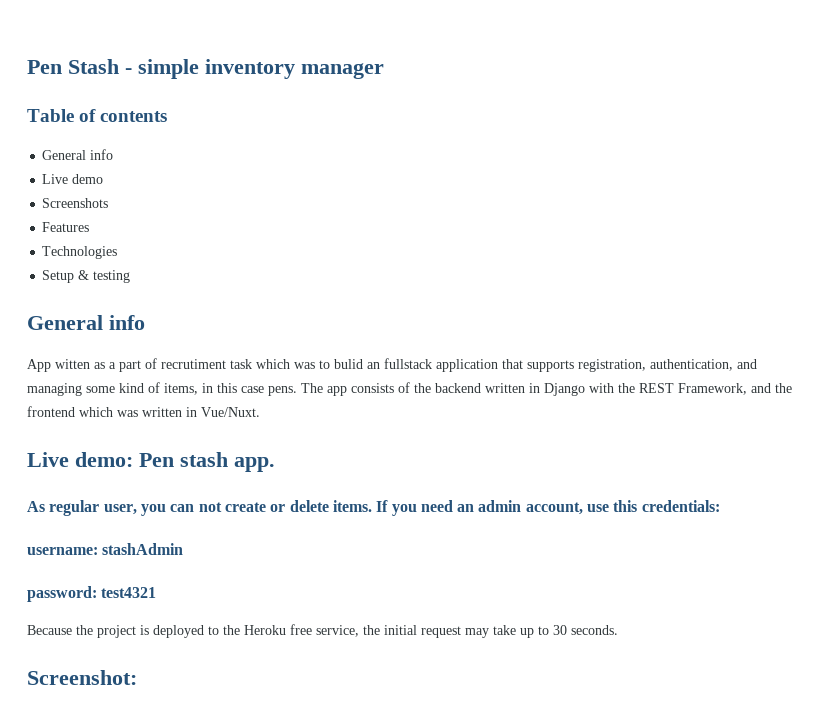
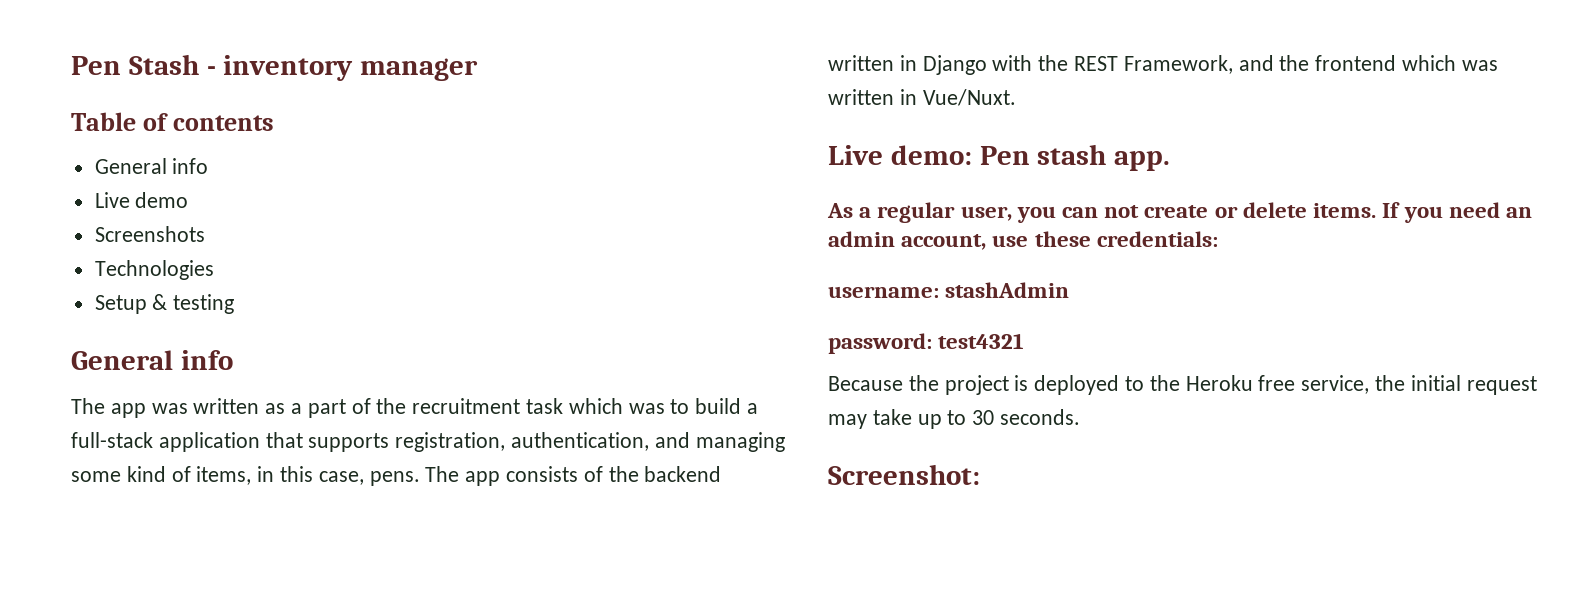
[138,59,199,79] simple -> (216, 70) none
[42,222,90,232] // Features -> (205, 234) none
[27,359,90,372] App witten -> [71,398,260,418] The app was written
[161,359,226,369] recrutiment -> [376,398,521,414] the recruitment
[334,358,432,369] bulid an fullstack -> [695,398,759,414] [71,432,153,448] build a full-stack
[241,386,264,393] case -> [318,471,364,485] case,
(45, 506) none -> [859,207,872,218] a
[613,500,638,512] this -> [1034,231,1091,247] these

